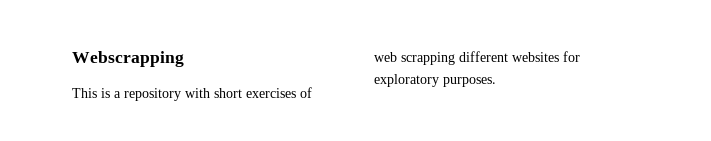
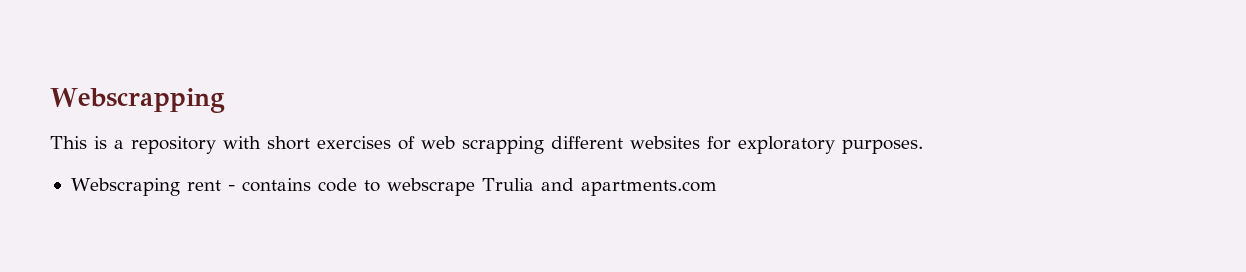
(496, 82) none -> [70,178,717,196] // Webscraping rent - contains code to webscrape Trulia and apartments.com

